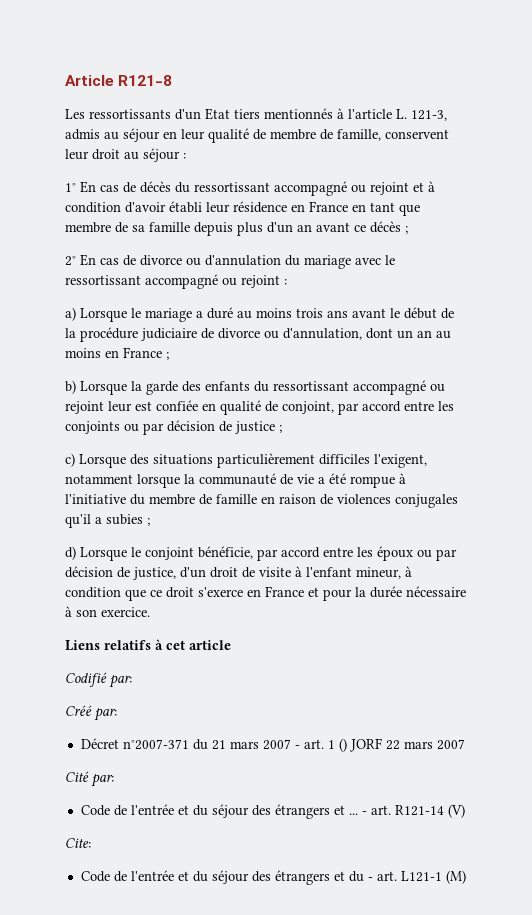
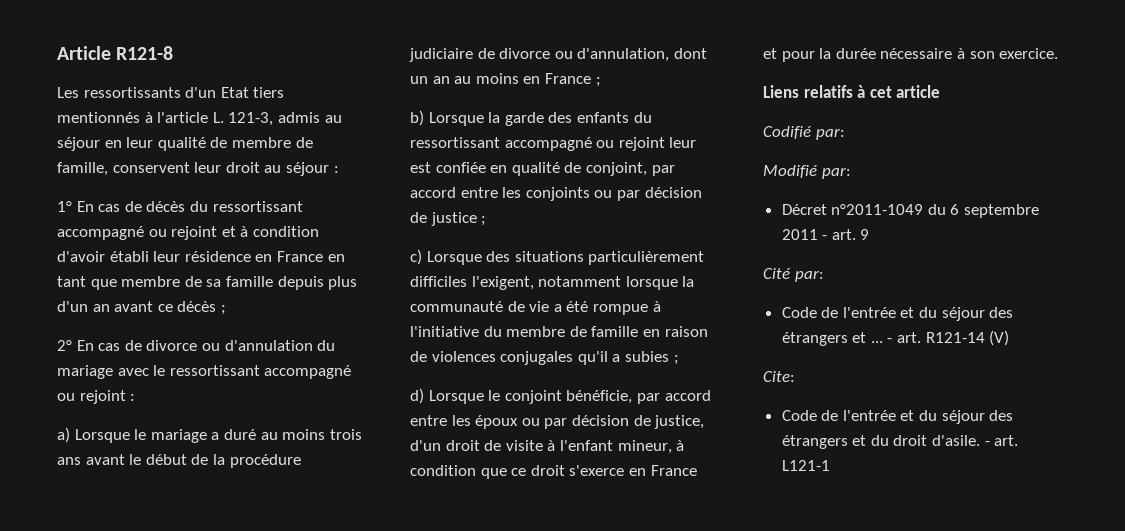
[65,705,92,716] Créé -> [763,165,818,178] Modifié
[122,738,465,752] n°2007-371 du 21 mars 2007 - art. 1 () JORF 22 mars 2007 -> [831,204,1040,218] [781,229,870,240] n°2011-1049 du 6 septembre 2011 - art. 9
(364, 876) none -> [893,435,981,446] droit d'asile.
[445,870,466,884] (M) -> (830, 465) none

